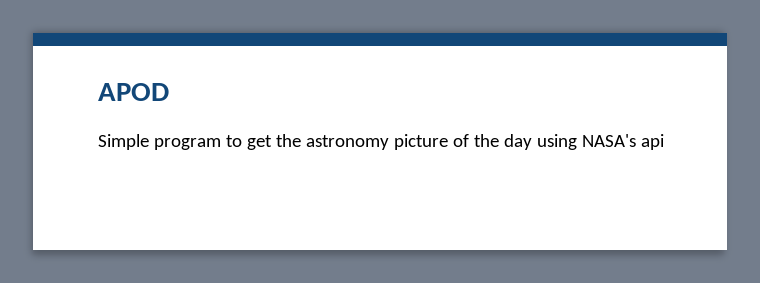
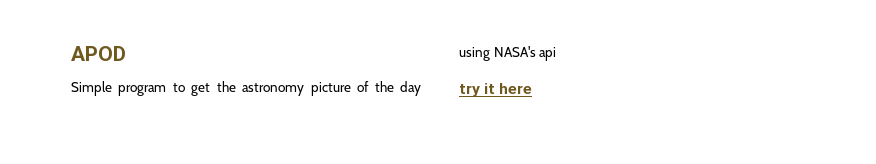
(664, 142) none -> [459,83,533,97] // try it here

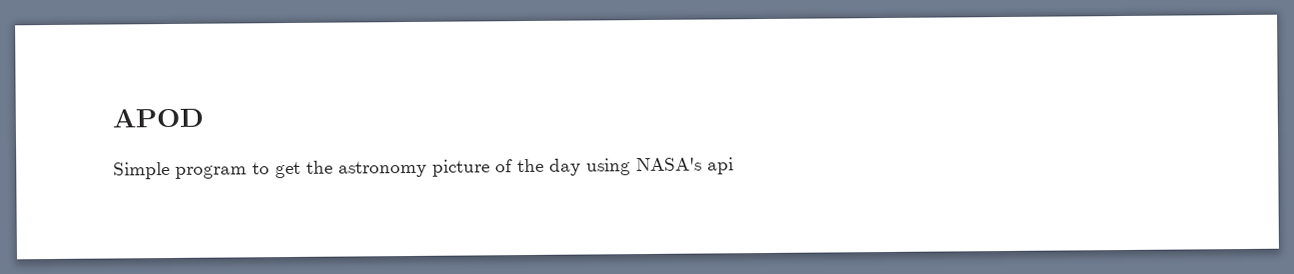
[459,83,533,97] // try it here -> (734, 166) none

